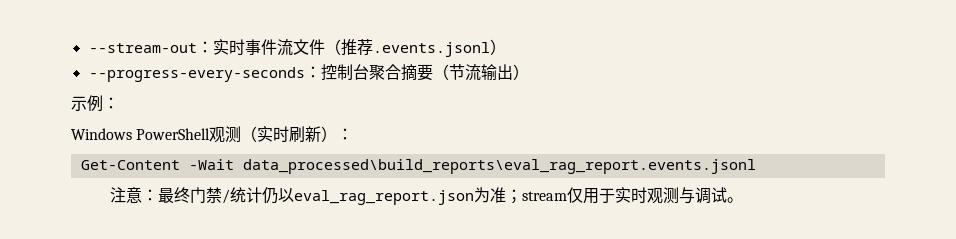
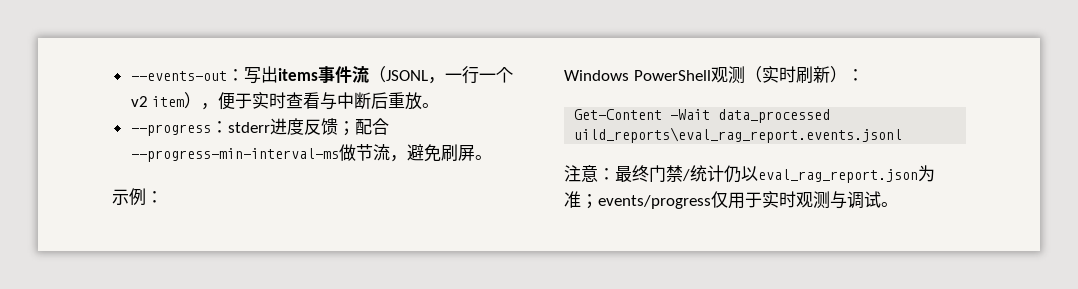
[88,39,506,57] [88,64,529,82] --stream-out：实时事件流文件（推荐.events.jsonl） // --progress-every-seconds：控制台聚合摘要（节流输出） -> [130,66,513,84] [130,92,440,110] [130,118,389,136] [130,144,492,162] --events-out：写出items事件流（JSONL，一行一个v2 item），便于实时查看与中断后重放。 // --progress：stderr进度反馈；配合--progress-min-interval-ms做节流，避免刷屏。
[242,159,756,174] data_processed\build_reports\eval_rag_report.events.jsonl -> [718,109,831,123] [574,127,903,143] data_processed uild_reports\eval_rag_report.events.jsonl
[522,191,568,201] stream -> [598,195,711,209] events/progress

